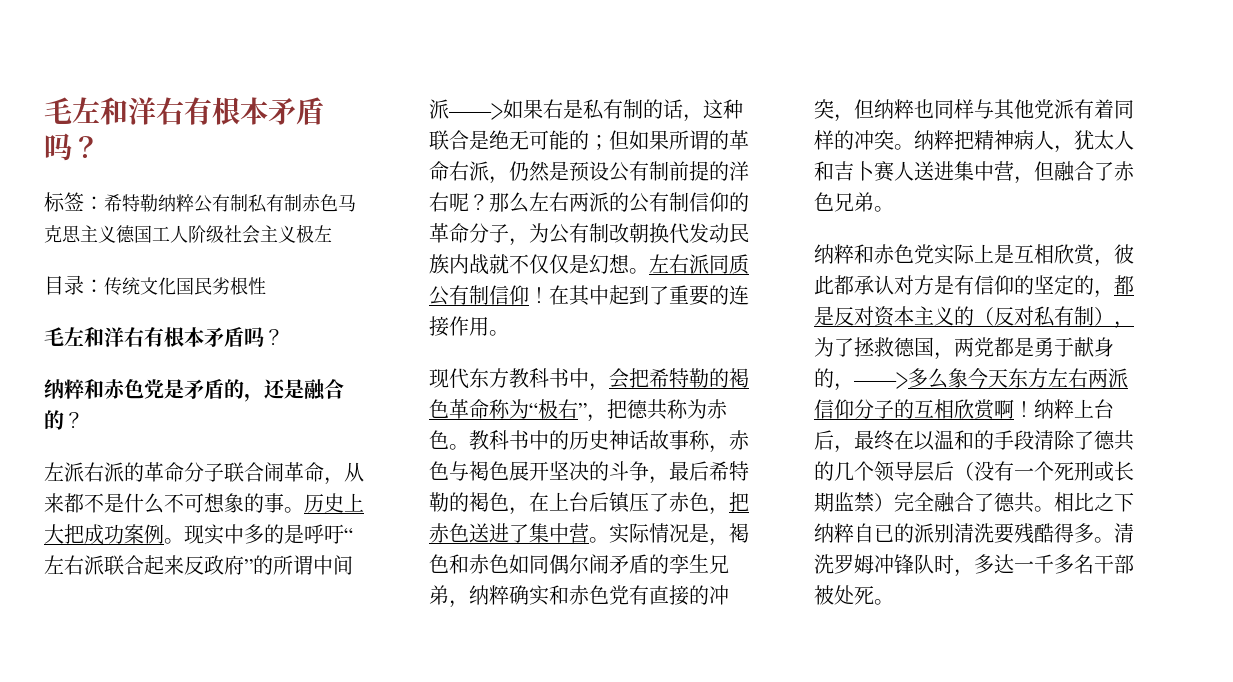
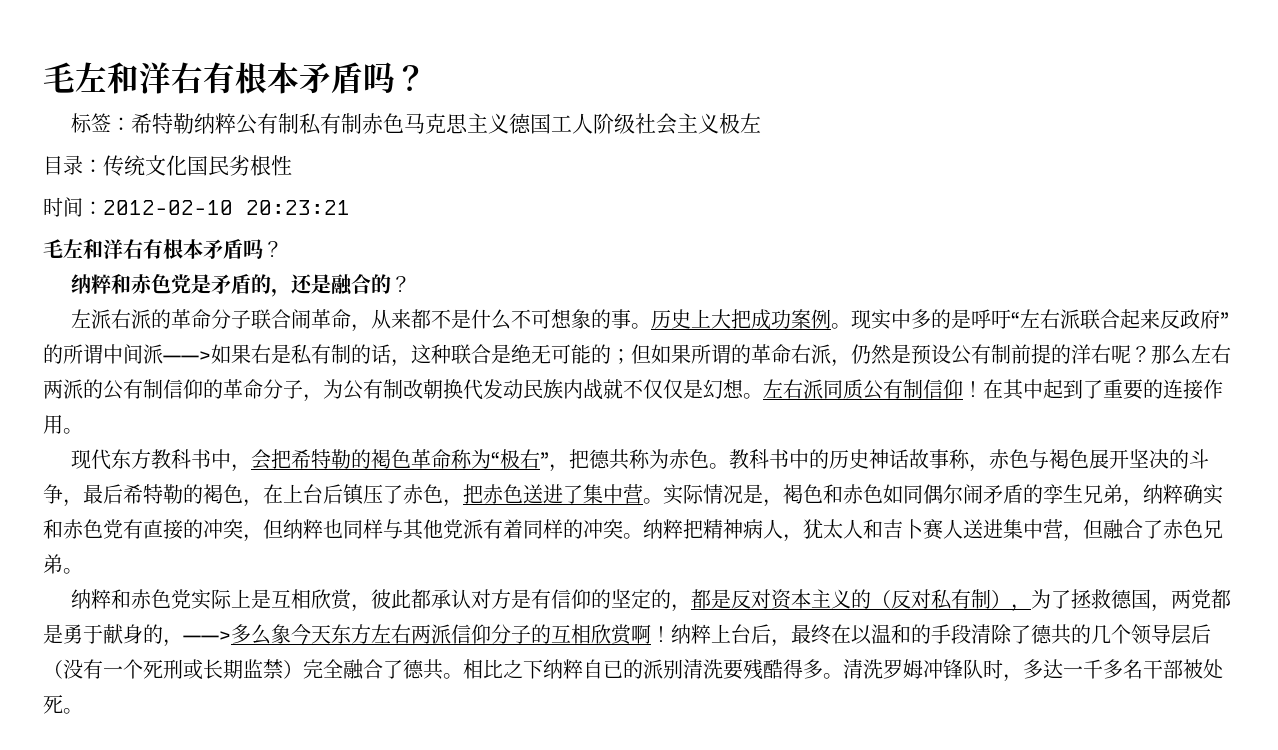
(266, 286) none -> [43,197,350,217] // 时间：2012-02-10 20:23:21

